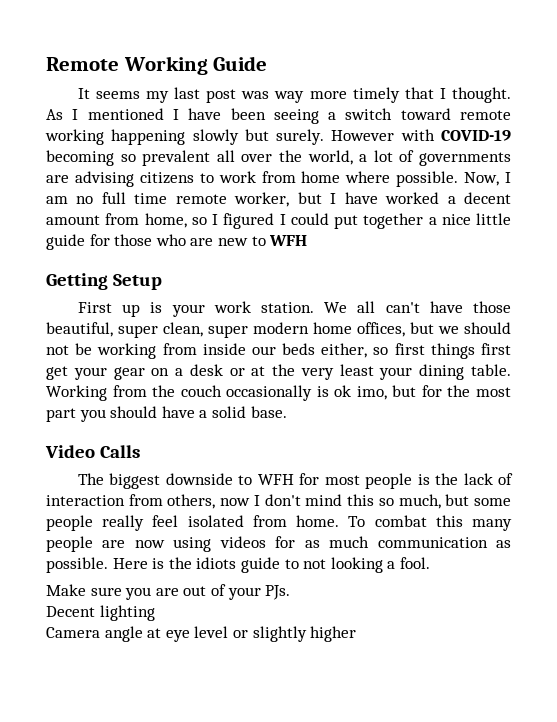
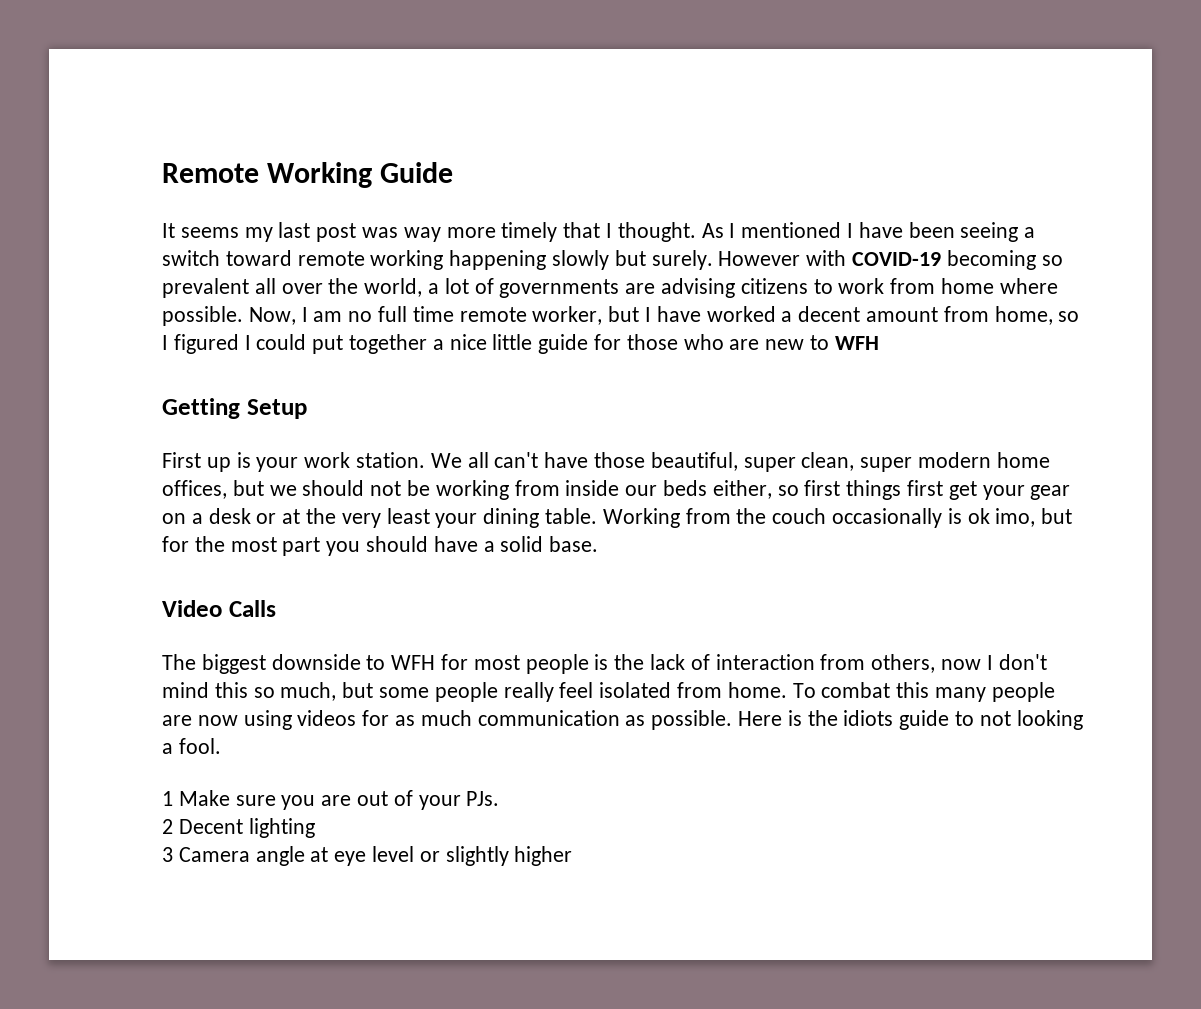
(430, 563) none -> [162,791,173,806] 1
(291, 592) none -> [162,819,173,834] 2
(155, 613) none -> [162,847,173,862] 3

